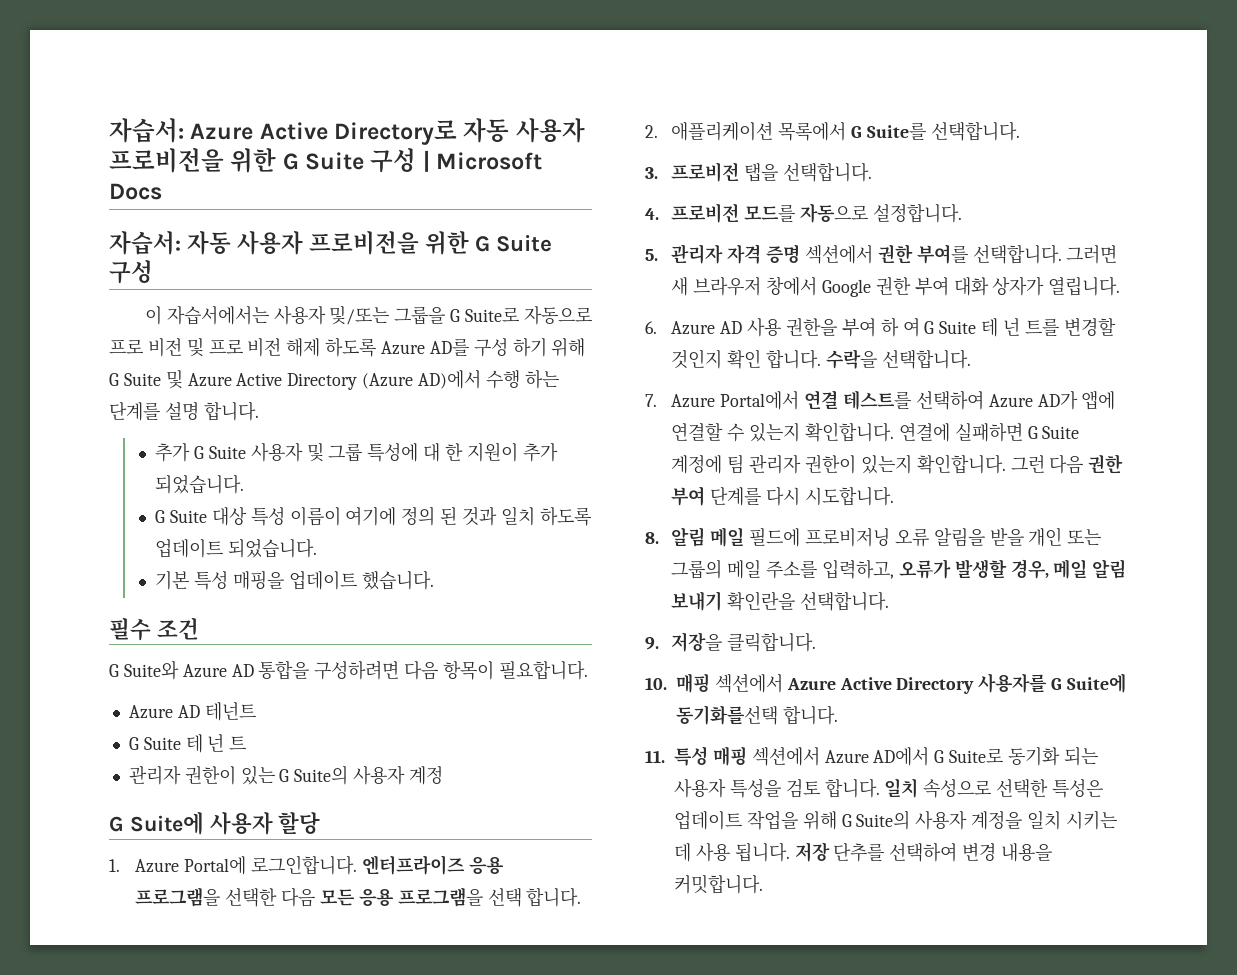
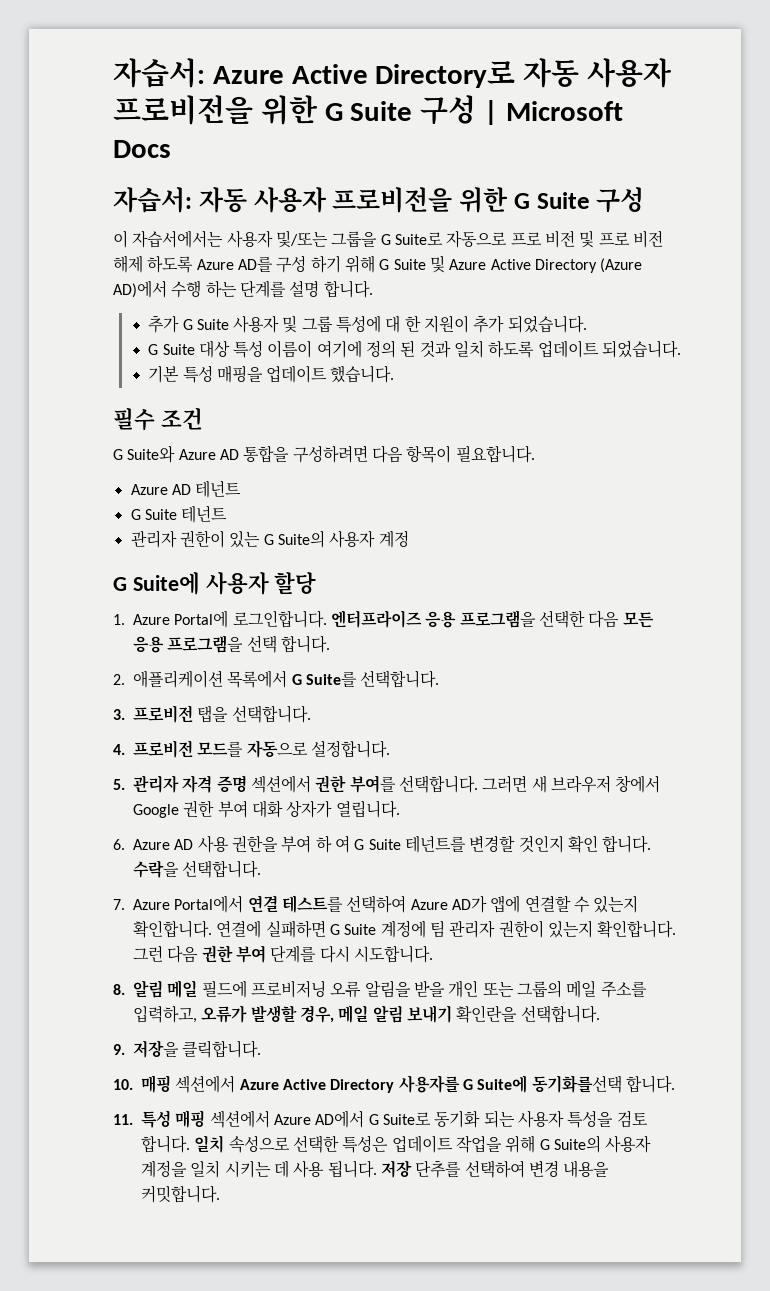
[185,734,247,753] 테 넌 트 -> [181,505,228,523] 테넌트
[981,318,1059,337] 테 넌 트를 -> [404,835,466,853] 테넌트를

